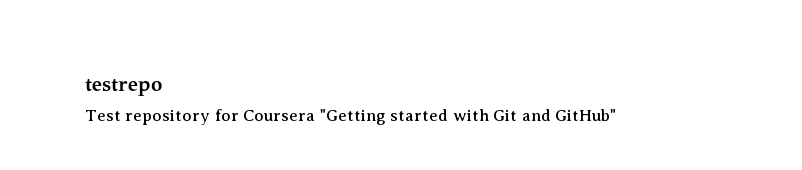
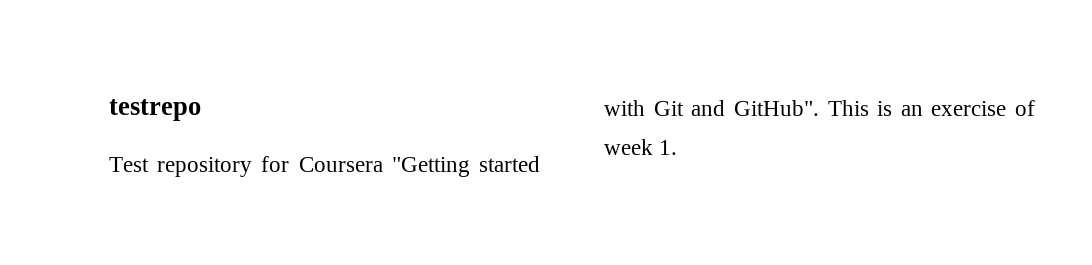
[555,109,617,121] GitHub" -> [733,100,1035,116] [604,139,678,155] GitHub". This is an exercise of week 1.

